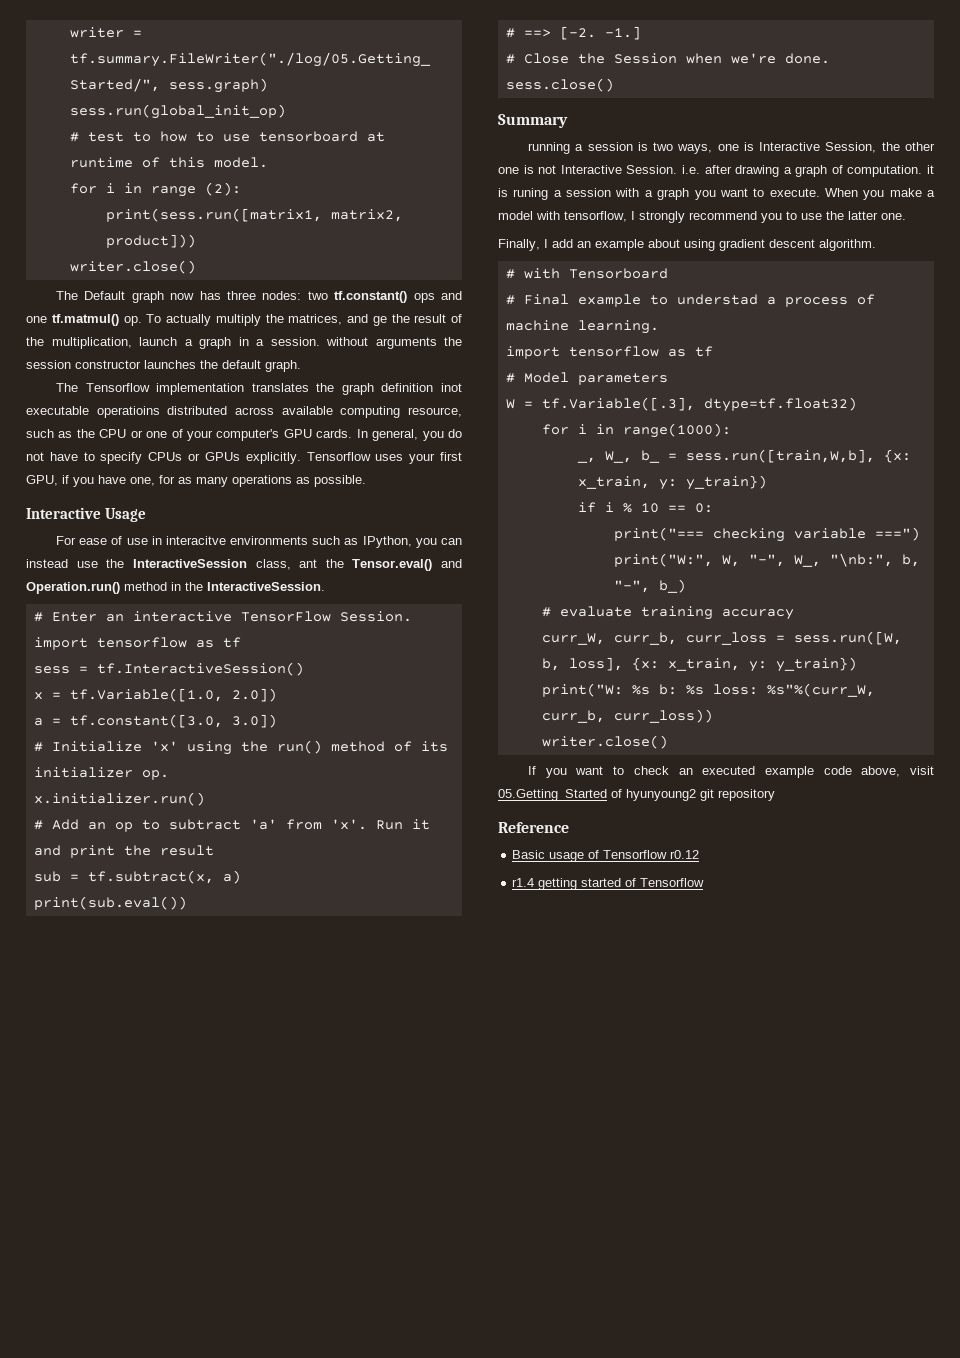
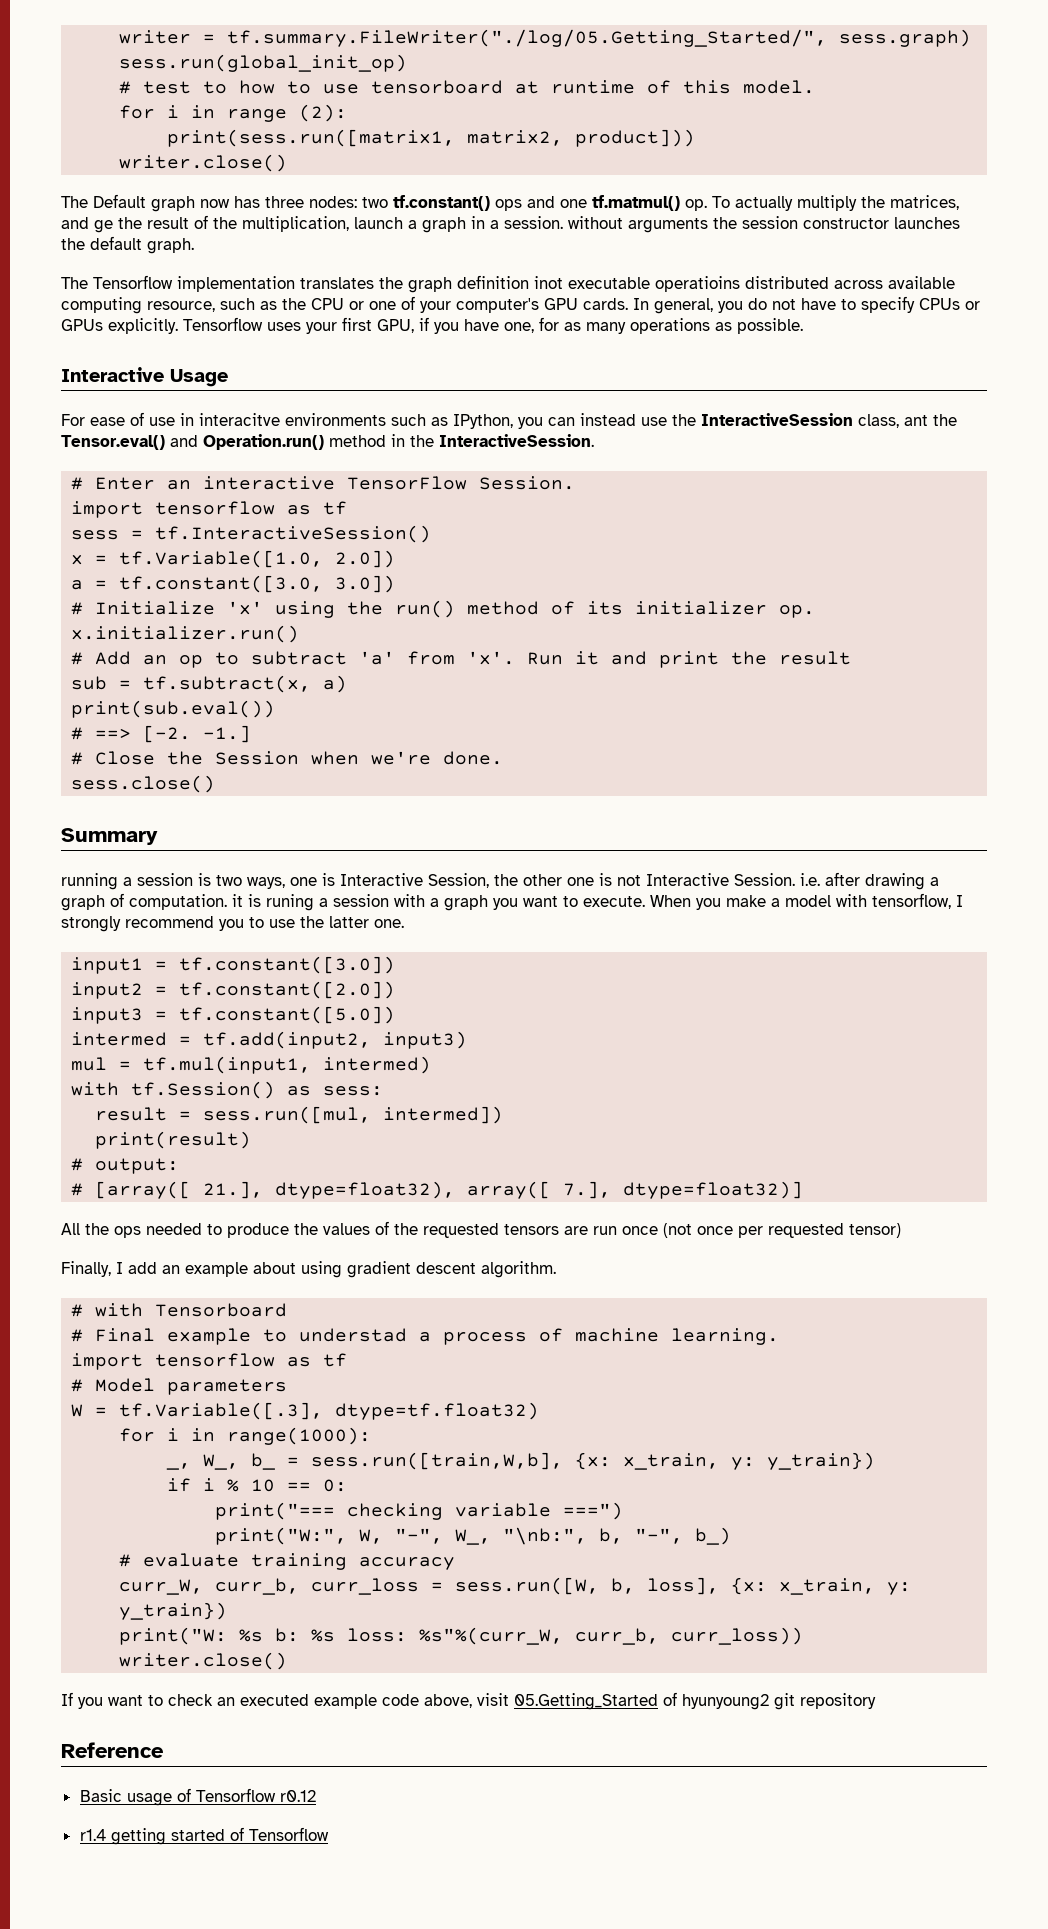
(906, 216) none -> [71,956,396,974] [71,981,396,999] [71,1006,396,1024] [71,1031,468,1049] [71,1056,432,1074] [71,1081,384,1099] [95,1106,504,1124] [95,1131,252,1149] [71,1158,180,1174] [71,1181,804,1199] [61,1221,901,1238] // input1 = tf.constant([3.0]) // input2 = tf.constant([2.0]) // input3 = tf.constant([5.0]) // intermed = tf.add(input2, input3) // mul = tf.mul(input1, intermed) // with tf.Session() as sess: // result = sess.run([mul, intermed]) // print(result) // # output: // # [array([ 21.], dtype=float32), array([ 7.], dtype=float32)] // All the ops needed to produce the values of the requested tensors are run once (not once per requested tensor)

